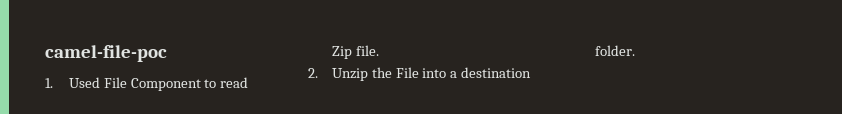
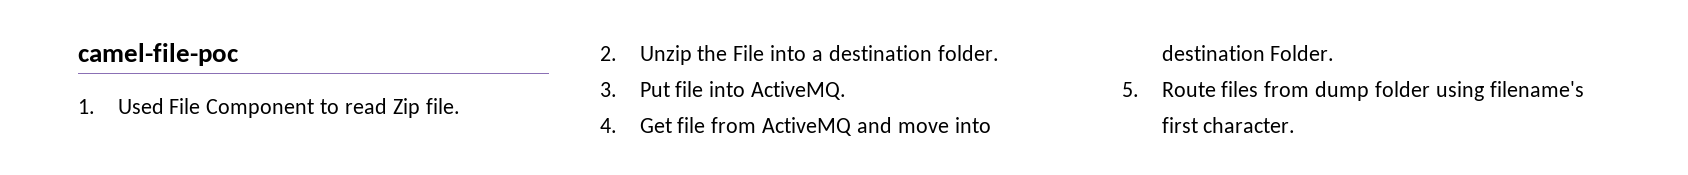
(635, 50) none -> [600,81,847,100] [600,117,991,136] [1161,45,1335,61] [1122,81,1584,101] [1161,117,1296,133] // 3. Put file into ActiveMQ. // 4. Get file from ActiveMQ and move into destination Folder. // 5. Route files from dump folder using filename's first character.

